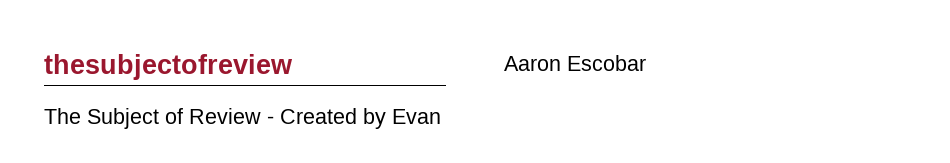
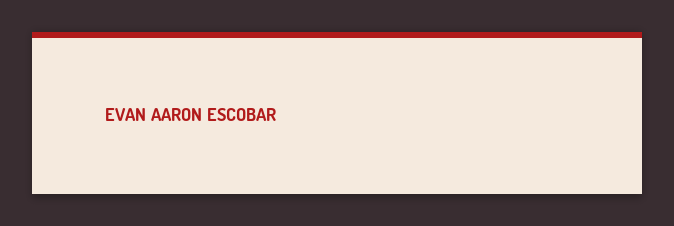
[44,54,293,80] [44,108,441,129] [504,55,646,71] thesubjectofreview // The Subject of Review - Created by Evan Aaron Escobar -> [105,108,276,121] EVAN AARON ESCOBAR

